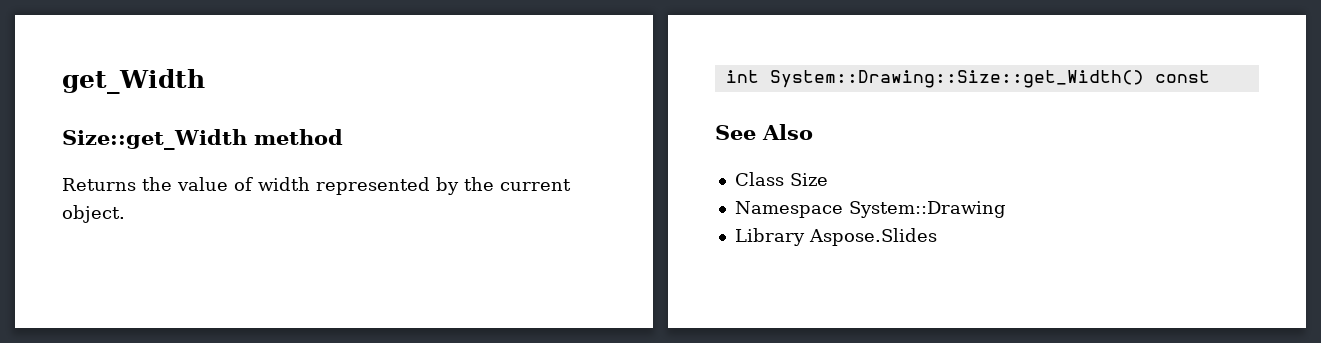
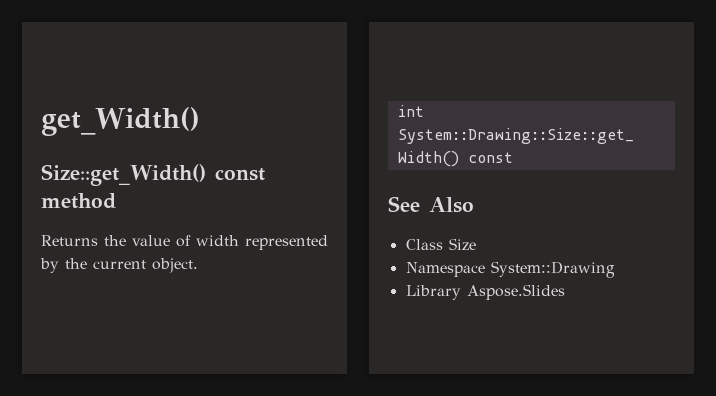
[62,69,205,94] [62,129,247,150] get_Width // Size::get_Width -> [41,107,200,136] [41,164,265,186] get_Width() // Size::get_Width() const

